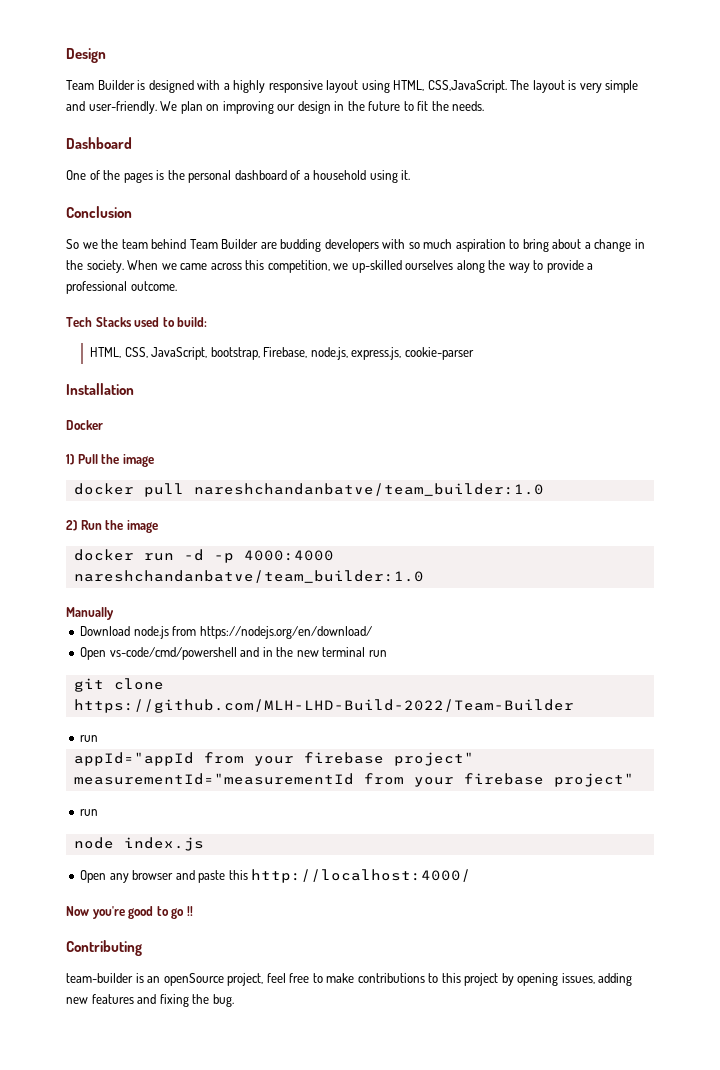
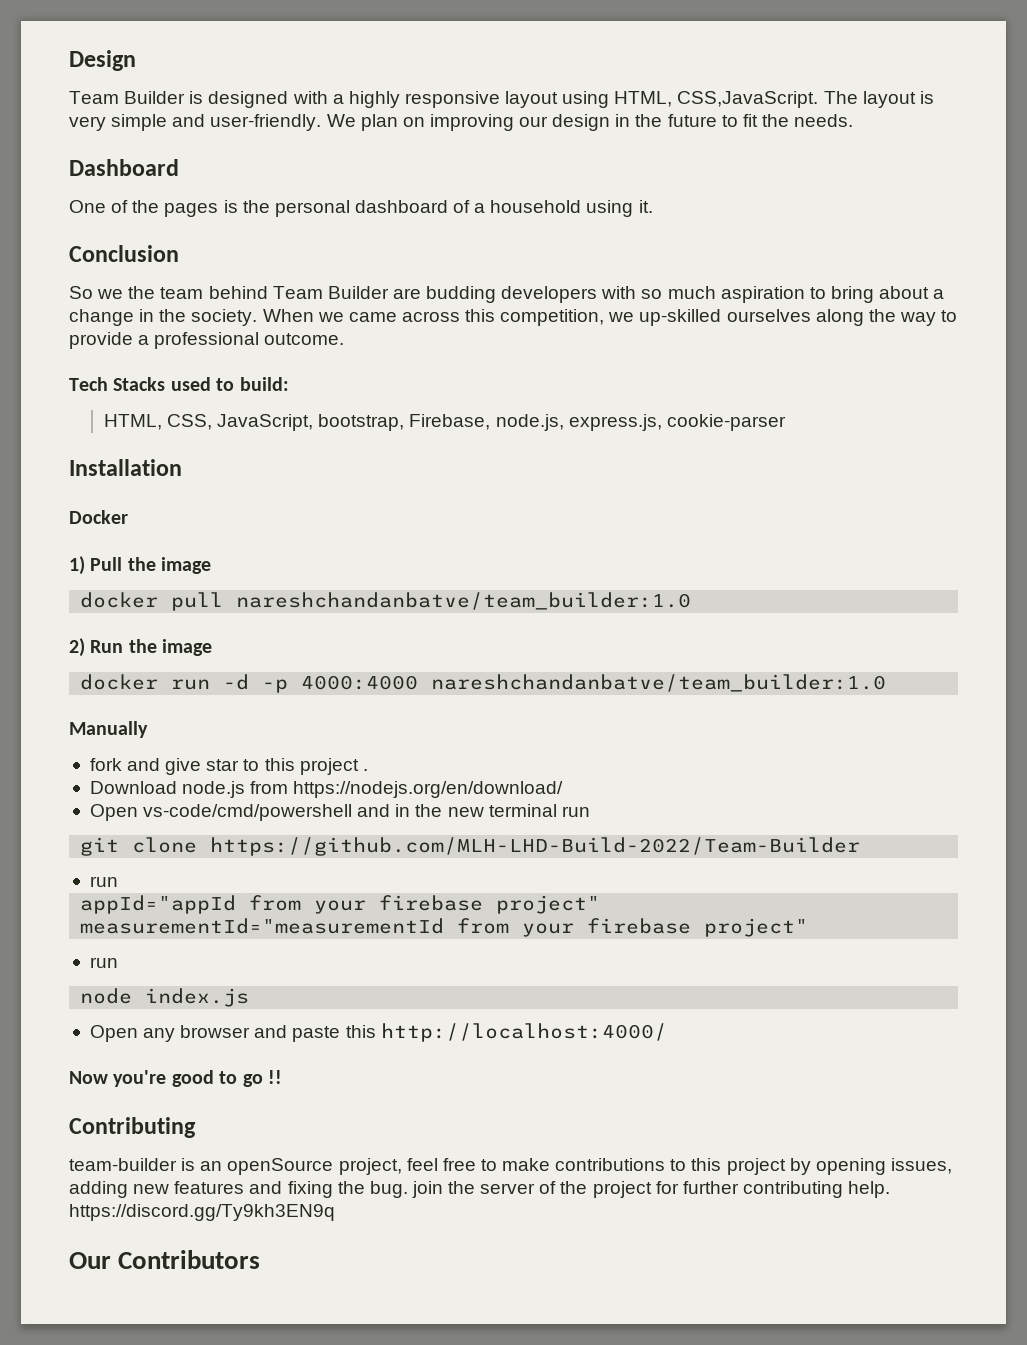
(114, 613) none -> [89,758,368,775] // fork and give star to this project .
(234, 1000) none -> [411,1181,891,1198] [69,1204,335,1221] [69,1250,261,1269] join the server of the project for further contributing help. https://discord.gg/Ty9kh3EN9q // Our Contributors

